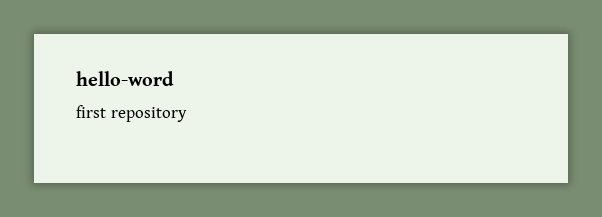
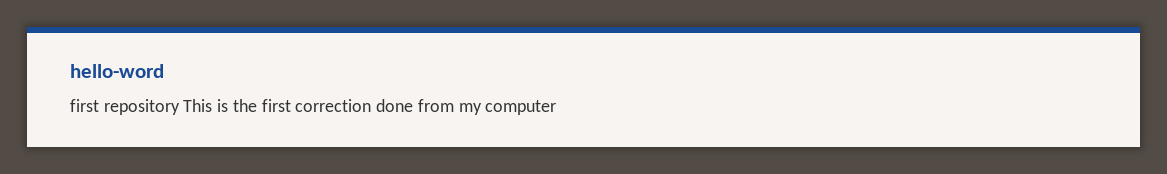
(187, 114) none -> [183,99,557,115] This is the first correction done from my computer

